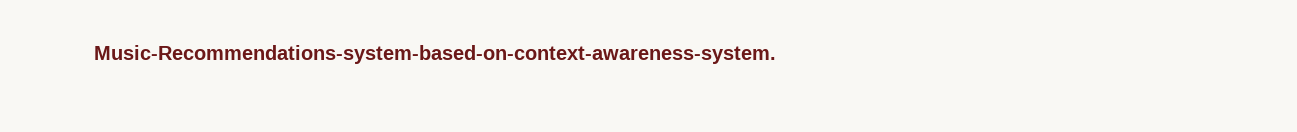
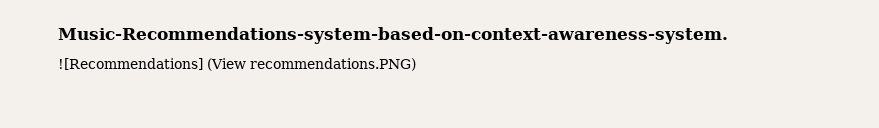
(776, 54) none -> [58,58,416,71] // ![Recommendations] (View recommendations.PNG)

